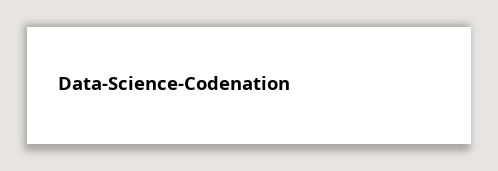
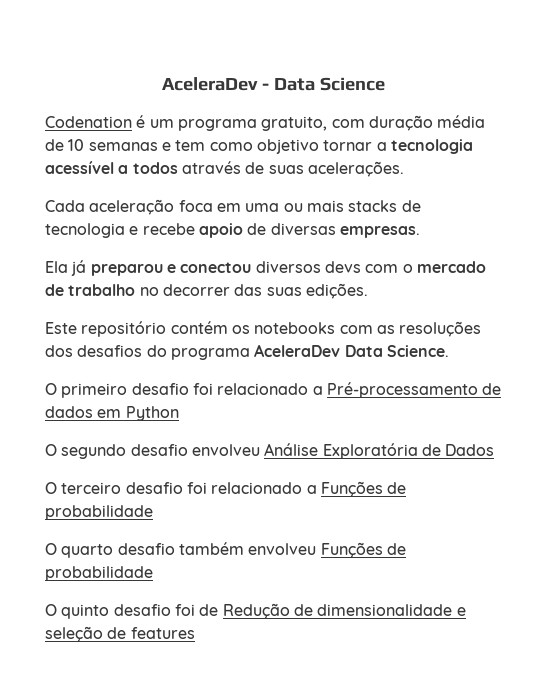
[58,76,290,90] Data-Science-Codenation -> [162,77,385,91] [45,115,486,131] [45,139,473,154] [45,161,404,177] [45,199,421,215] [45,223,420,238] [45,260,486,276] [45,283,368,299] [45,321,482,337] [45,344,449,360] [45,382,502,398] [45,406,179,421] [45,443,495,459] [45,481,407,497] [45,505,153,520] [45,542,406,558] [45,566,153,581] [45,603,466,619] [45,626,195,642] AceleraDev - Data Science // Codenation é um programa gratuito, com duração média de 10 semanas e tem como objetivo tornar a tecnologia acessível a todos através de suas acelerações. // Cada aceleração foca em uma ou mais stacks de tecnologia e recebe apoio de diversas empresas. // Ela já preparou e conectou diversos devs com o mercado de trabalho no decorrer das suas edições. // Este repositório contém os notebooks com as resoluções dos desafios do programa AceleraDev Data Science. // O primeiro desafio foi relacionado a Pré-processamento de dados em Python // O segundo desafio envolveu Análise Exploratória de Dados // O terceiro desafio foi relacionado a Funções de probabilidade // O quarto desafio também envolveu Funções de probabilidade // O quinto desafio foi de Redução de dimensionalidade e seleção de features

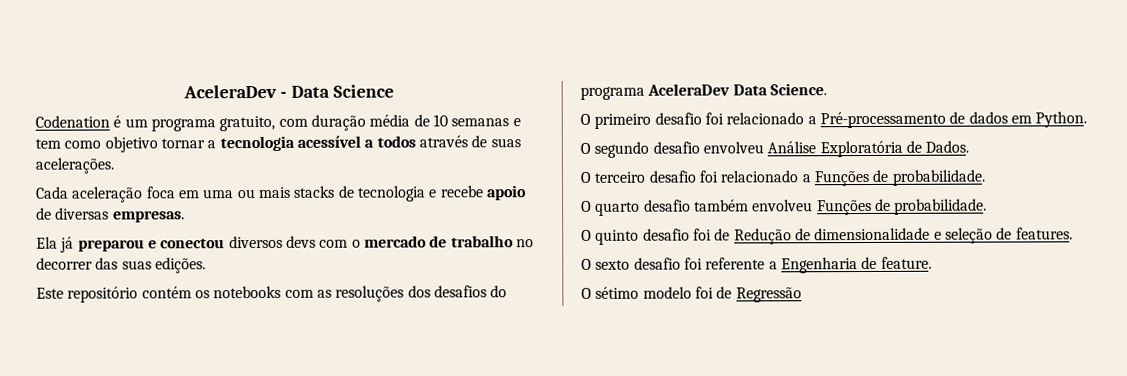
[125,406,179,421] Python -> [1035,111,1088,128] Python.
[445,444,495,456] Dados -> [925,140,970,153] Dados.
[45,505,153,520] probabilidade -> [891,169,985,186] probabilidade.
[45,566,153,581] probabilidade -> [894,198,988,215] probabilidade.
[130,627,195,639] features -> [1015,227,1073,240] [581,256,932,274] [581,286,802,303] features. // O sexto desafio foi referente a Engenharia de feature. // O sétimo modelo foi de Regressão

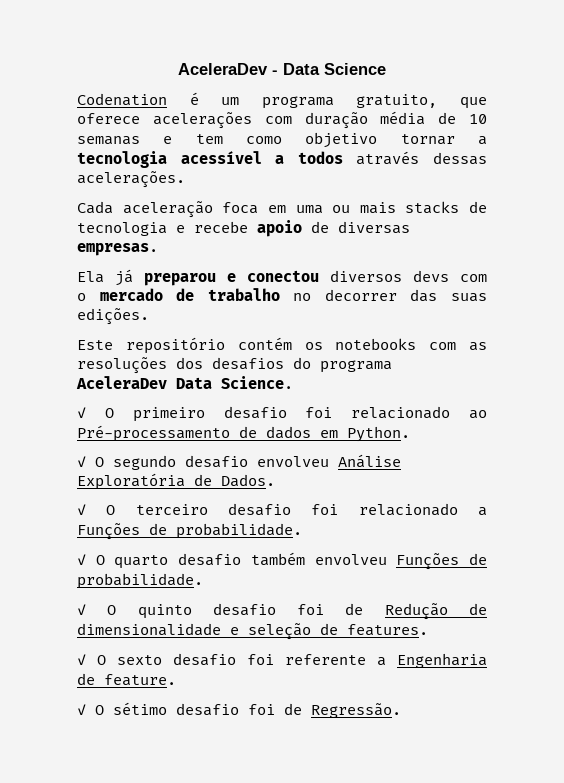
(276, 123) none -> [460,97,487,109] [77,112,252,129] que oferece acelerações
[471,135,521,148] de suas -> [433,152,487,165] dessas
(827, 89) none -> [77,407,86,418] ✓
[807,116,817,125] a -> [469,410,487,419] ao
(1088, 119) none -> [77,456,86,467] ✓
(970, 146) none -> [77,504,86,515] ✓
(985, 177) none -> [77,554,86,565] ✓
(988, 206) none -> [77,604,86,615] ✓
(1073, 233) none -> [77,654,86,665] ✓
(932, 262) none -> [77,704,86,715] ✓
[642,286,802,303] modelo foi de Regressão -> [176,703,401,718] desafio foi de Regressão.

